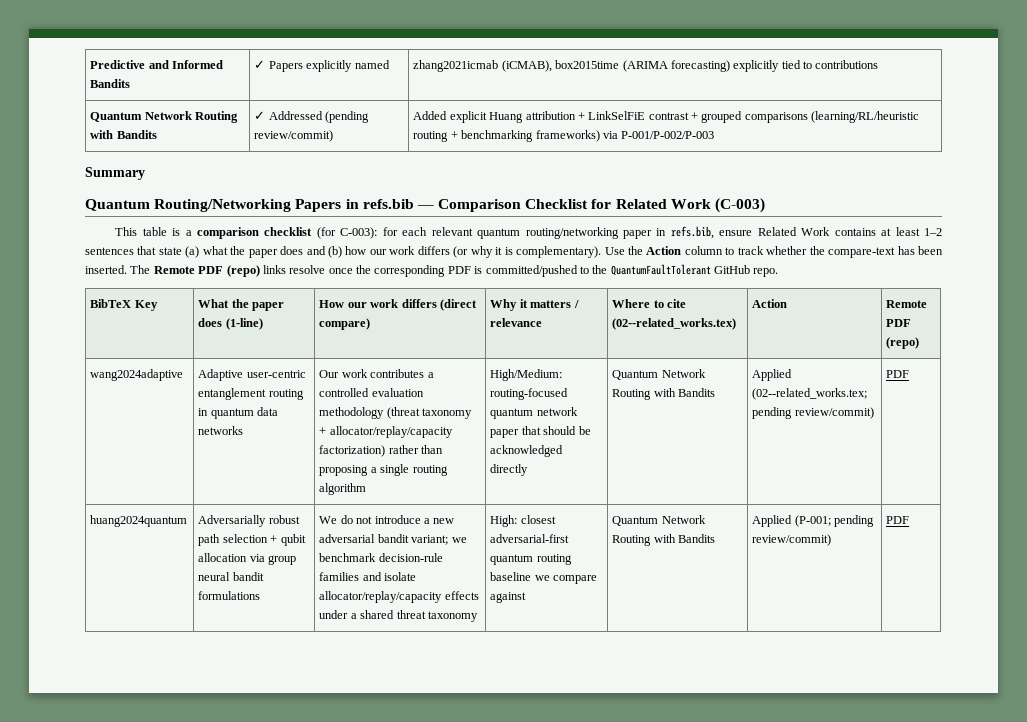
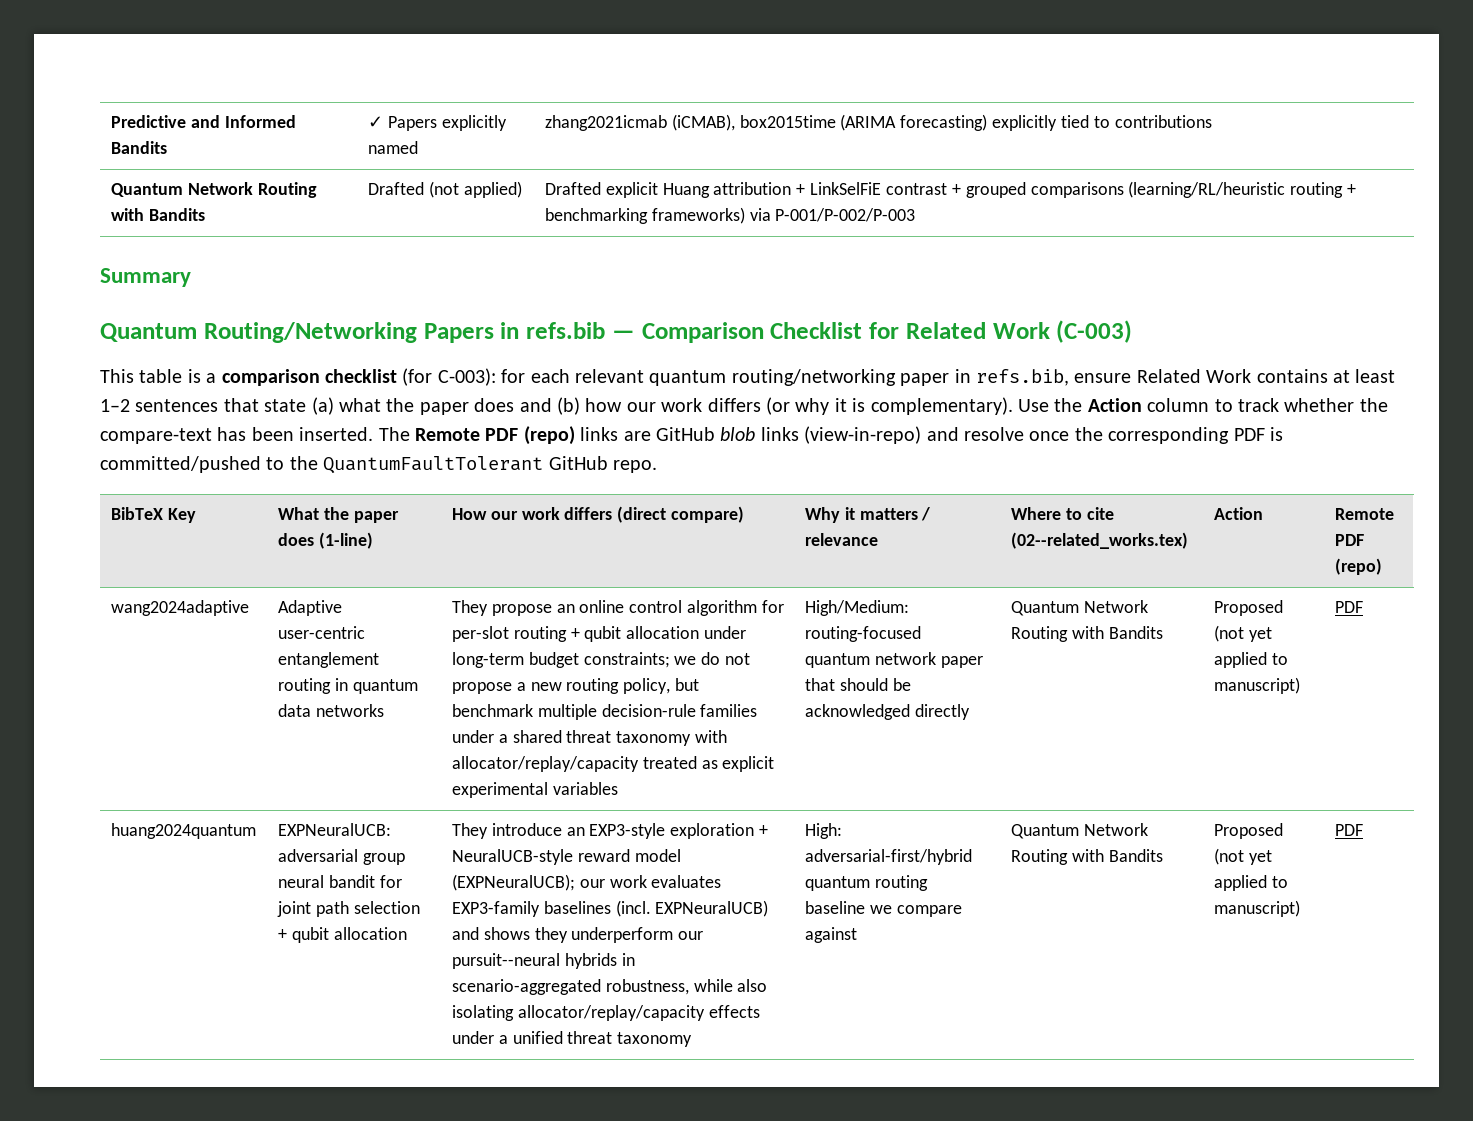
[254,111,370,123] [254,130,334,142] [413,111,448,120] ✓ Addressed (pending review/commit) | Added -> [367,181,522,198] [544,182,601,195] Drafted (not applied) | Drafted
(286, 269) none -> [623,426,959,444] are GitHub blob links (view-in-repo) and
[319,369,434,378] [319,388,424,397] [319,407,473,419] [319,426,453,438] [319,445,444,457] [319,464,448,476] [319,483,367,495] Our work contributes a controlled evaluation methodology (threat taxonomy + allocator/replay/capacity factorization) rather than proposing a single routing algorithm -> [451,600,785,616] [451,626,747,642] [451,652,751,668] [451,678,700,694] [451,704,758,720] [451,730,728,746] [451,756,775,772] [451,782,618,798] They propose an online control algorithm for per-slot routing + qubit allocation under long-term budget constraints; we do not propose a new routing policy, but benchmark multiple decision-rule families under a shared threat taxonomy with allocator/replay/capacity treated as explicit experimental variables
[752,369,793,381] [752,388,868,400] [752,407,874,419] [886,370,910,378] [90,515,188,527] [198,515,300,527] Applied (02--related_works.tex; pending review/commit) | PDF // huang2024quantum | Adversarially robust -> [1213,600,1283,616] [1213,625,1272,642] [1213,652,1288,668] [1213,677,1300,694] [1334,601,1363,613] [110,823,256,839] [277,823,391,836] [277,849,405,865] [277,875,402,888] [276,901,311,917] Proposed (not yet applied to manuscript) | PDF // huang2024quantum | EXPNeuralUCB: adversarial group neural bandit for joint
[249,554,297,565] [198,572,264,581] [198,591,261,600] [319,515,455,524] [319,534,467,545] [319,553,443,562] [319,572,417,581] via group neural bandit formulations | We do not introduce a new adversarial bandit variant; we benchmark decision-rule families and isolate -> [451,823,769,839] [451,849,681,865] [451,874,722,891] [451,900,769,917] [451,927,704,943] [451,953,635,969] [451,979,768,995] [451,1005,514,1021] | They introduce an EXP3-style exploration + NeuralUCB-style reward model (EXPNeuralUCB); our work evaluates EXP3-family baselines (incl. EXPNeuralUCB) and shows they underperform our pursuit--neural hybrids in scenario-aggregated robustness, while also isolating
[360,610,395,619] shared -> [512,1031,563,1044] unified
[520,515,556,524] [490,534,570,543] closest adversarial-first -> [804,849,972,865] adversarial-first/hybrid
[752,515,875,527] [752,534,832,546] Applied (P-001; pending review/commit) -> [1213,823,1283,839] [1213,848,1272,865] [1213,875,1288,891] [1213,900,1300,917] Proposed (not yet applied to manuscript)

